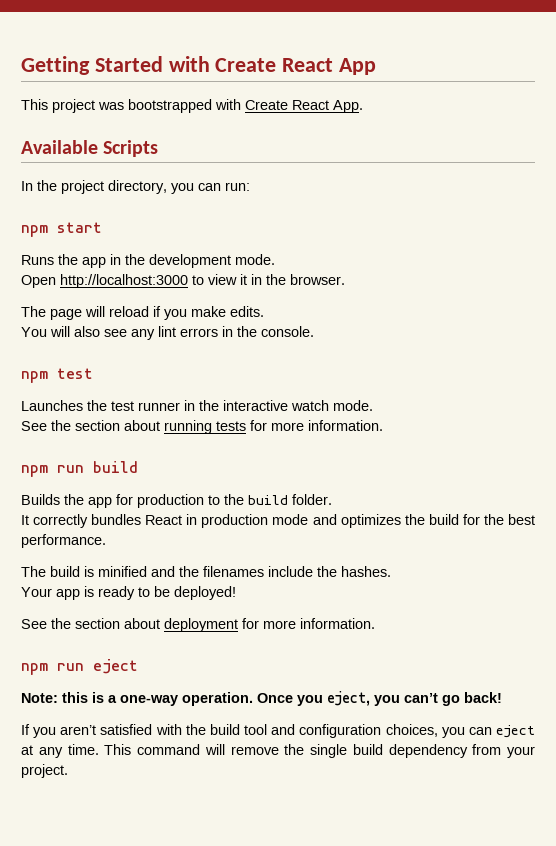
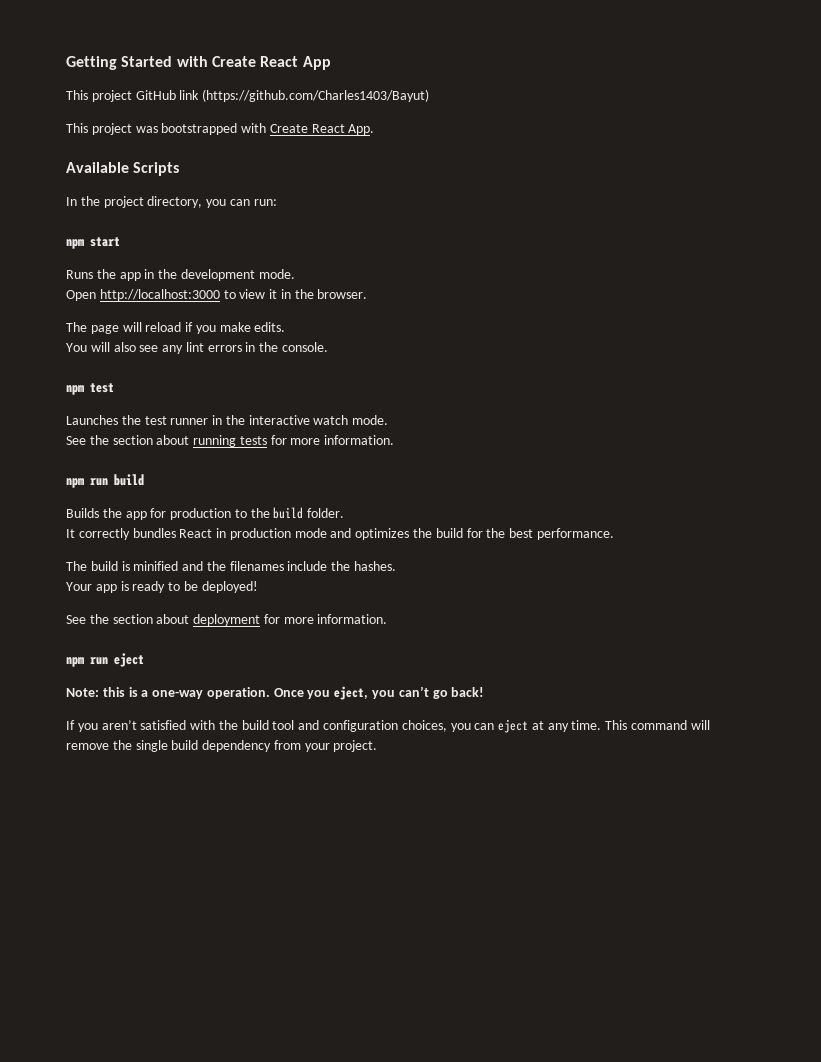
(377, 66) none -> [66,89,430,102] // This project GitHub link (https://github.com/Charles1403/Bayut)

